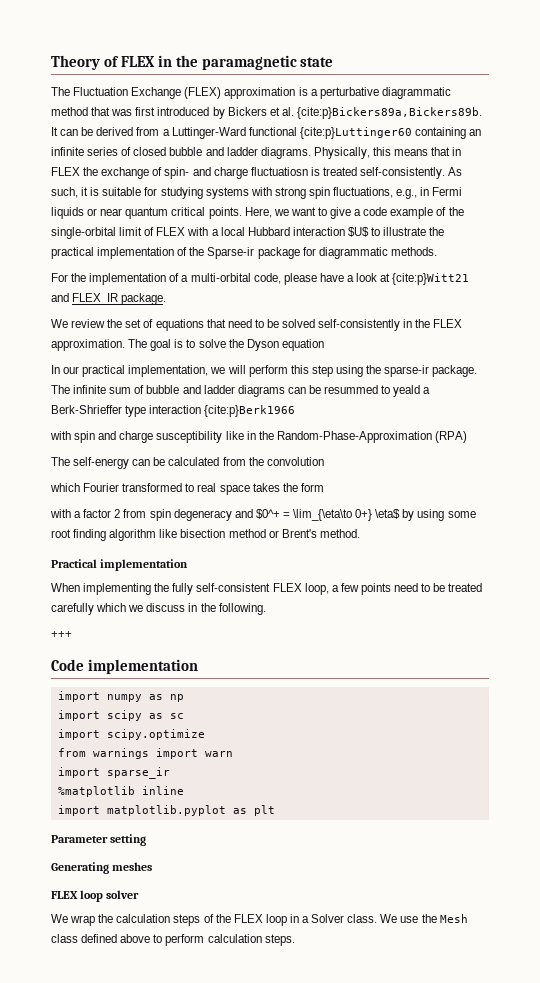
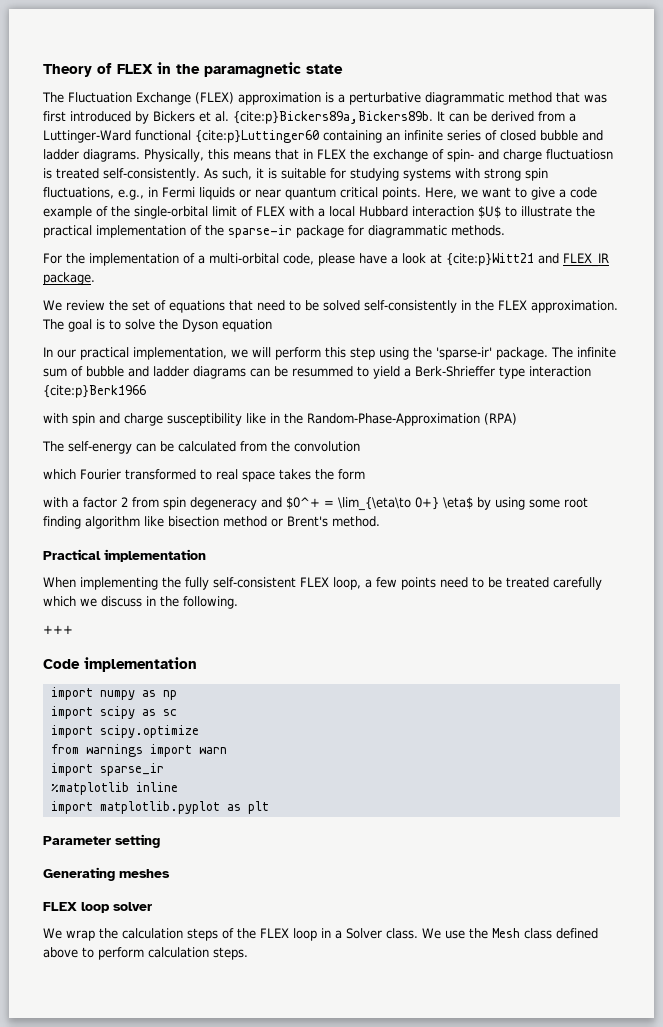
[207,247,255,259] Sparse-ir -> [228,225,292,238] sparse-ir
[384,365,430,377] sparse-ir -> [436,347,492,360] 'sparse-ir'
[393,385,421,397] yeald -> [373,366,400,379] yield

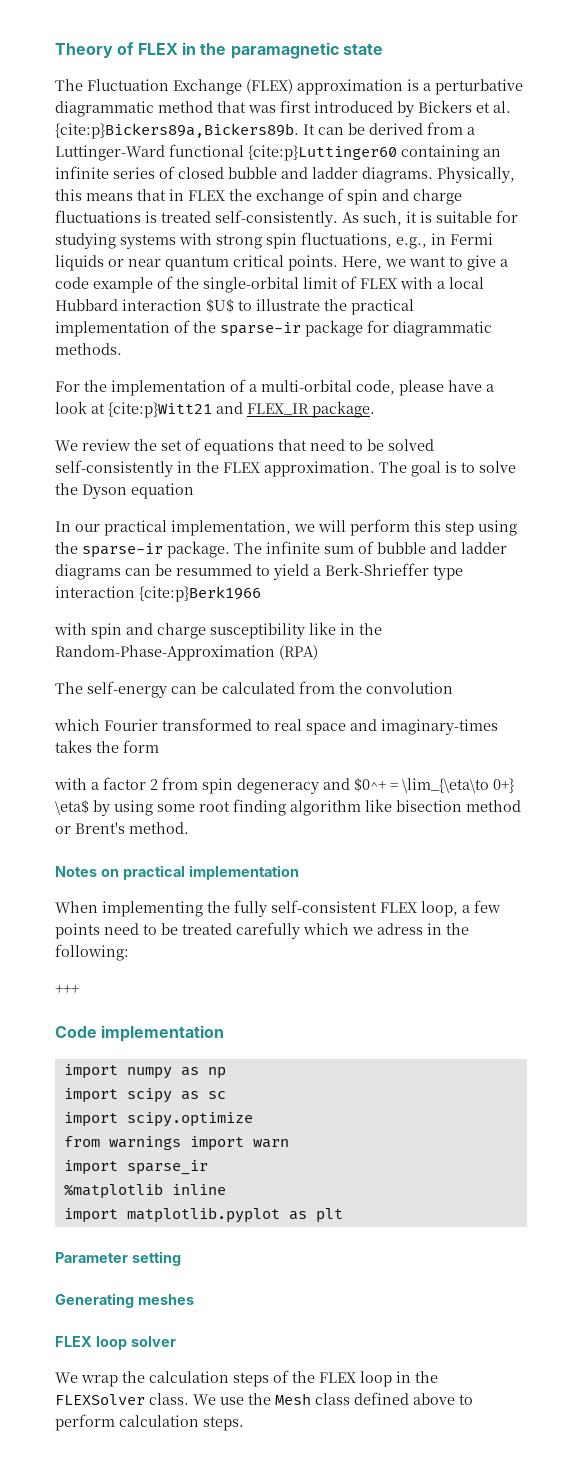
[447,149,613,162] spin- and charge fluctuatiosn -> [347,189,462,205] [55,210,141,223] spin and charge fluctuations
[436,347,492,360] 'sparse-ir' -> [82,543,163,558] sparse-ir
(275, 476) none -> [350,719,498,735] and imaginary-times
[43,549,101,560] Practical -> [55,865,185,880] Notes on practical
[101,596,238,609] discuss in the following. -> [377,923,469,935] [55,944,129,961] adress in the following:
[335,928,382,939] a Solver -> [415,1371,438,1383] [55,1394,145,1405] the FLEXSolver

